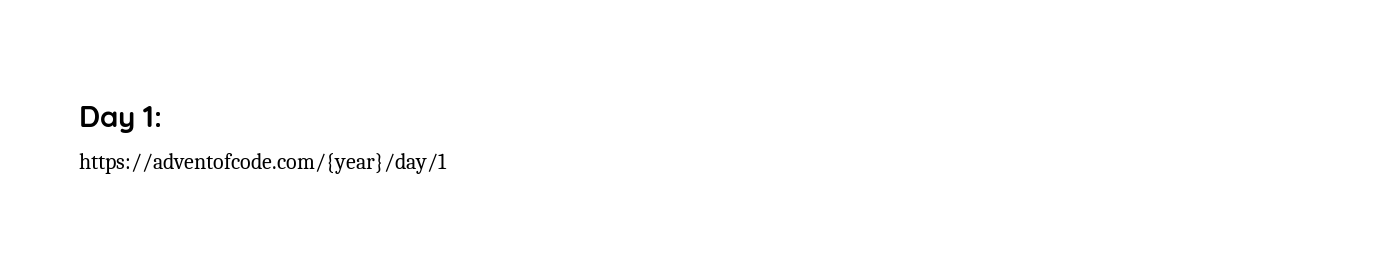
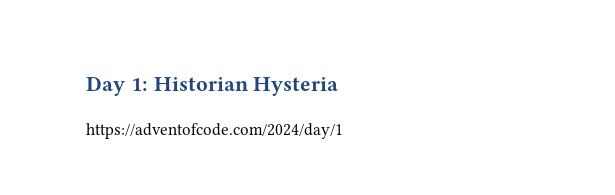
[79,153,447,174] // https://adventofcode.com/{year}/day/1 -> [153,77,339,96] [86,123,343,139] Historian Hysteria // https://adventofcode.com/2024/day/1

